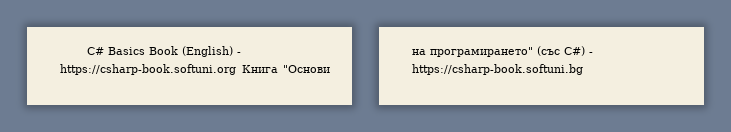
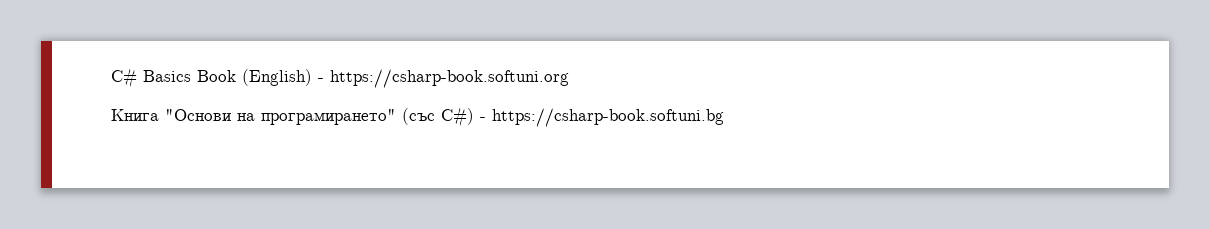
(236, 69) none -> (569, 78) //

